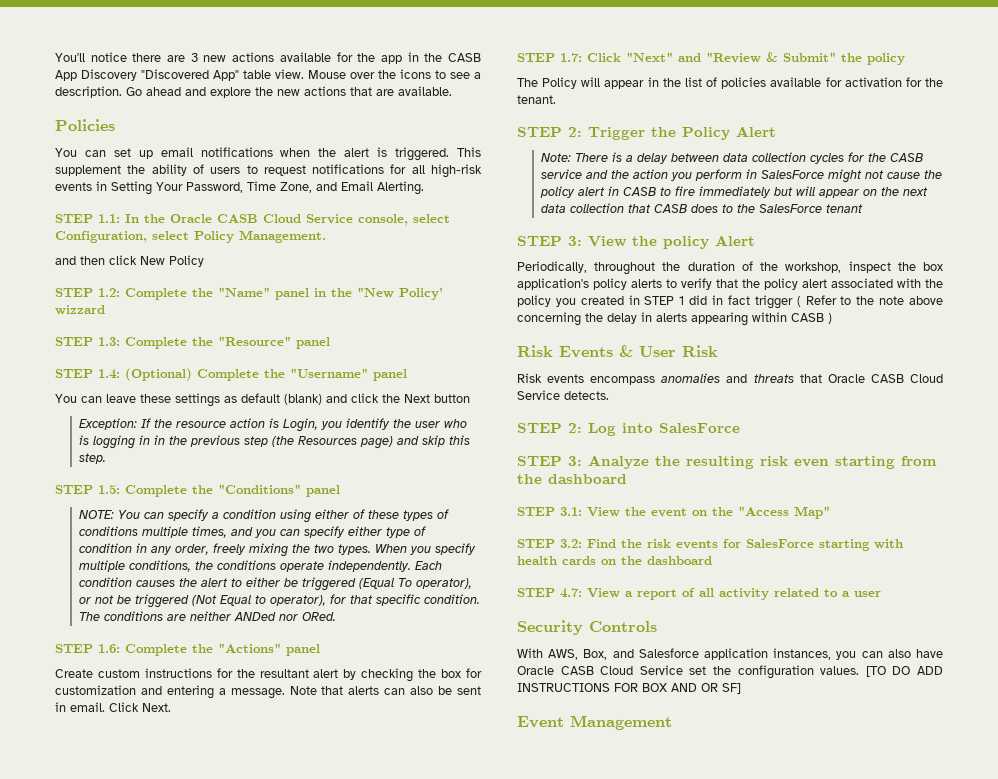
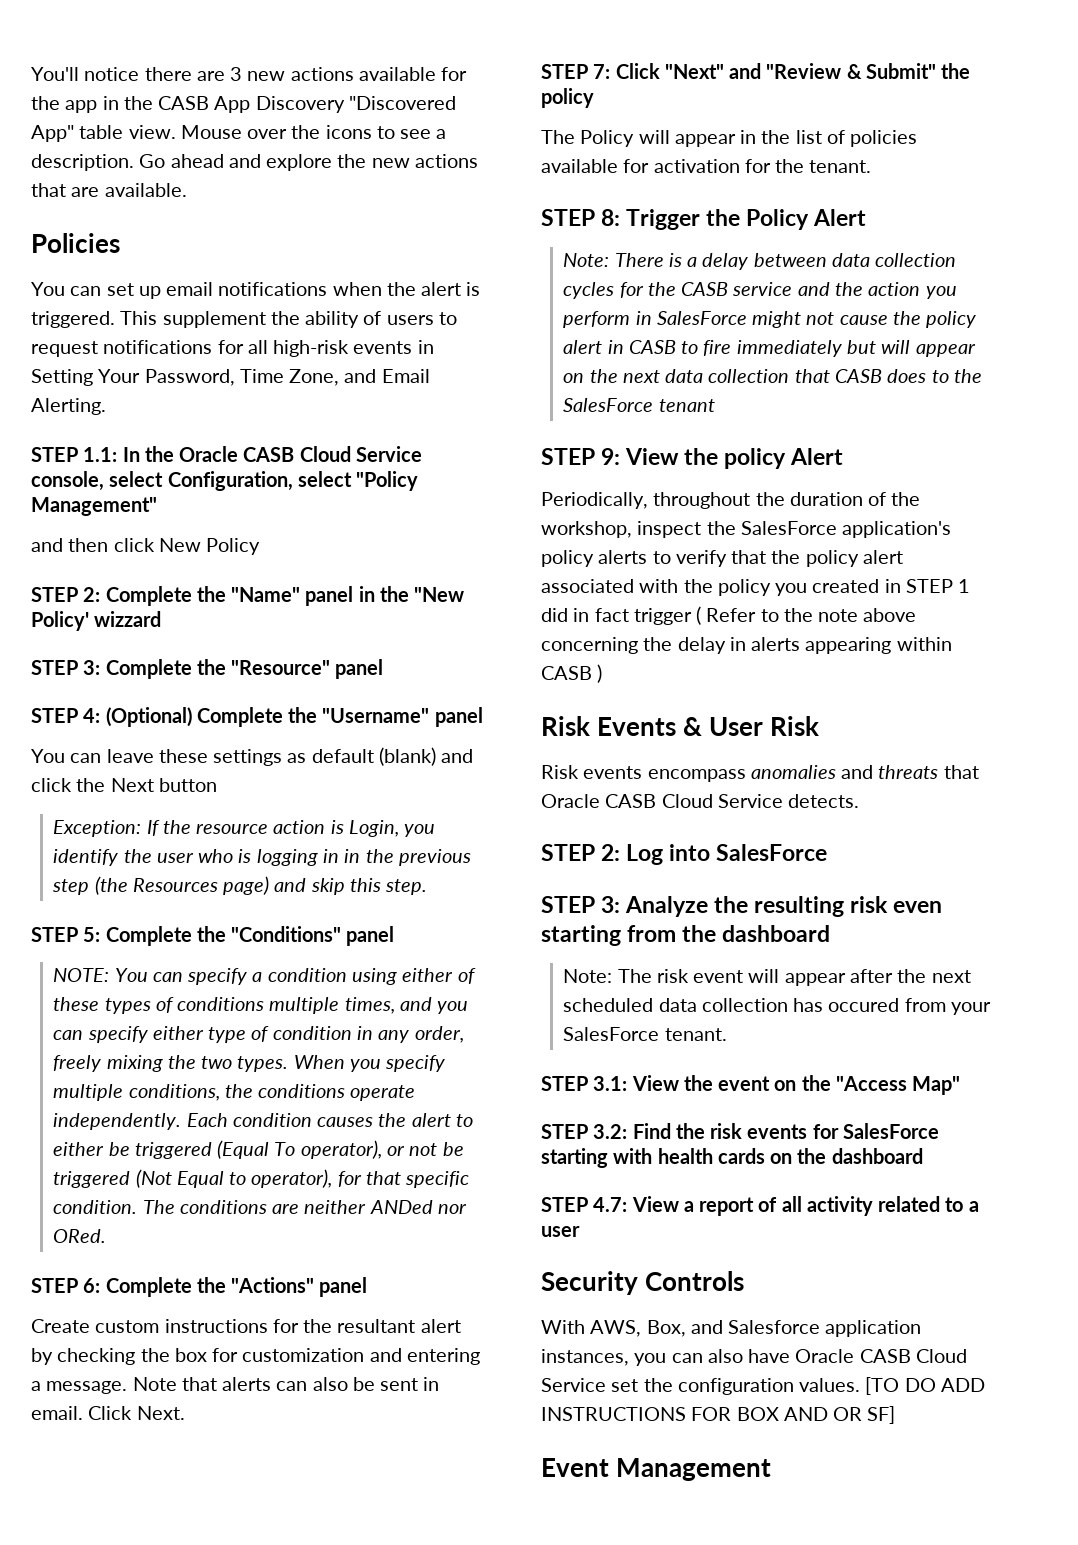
[194,230,326,243] Policy Management. -> [356,471,419,491] [31,497,157,516] "Policy Management"
[98,288,120,297] 1.2: -> [83,587,101,602] 2:
[98,337,120,346] 1.3: -> [83,660,101,675] 3:
[98,369,120,379] 1.4: -> [83,708,101,723] 4:
[98,485,120,494] 1.5: -> [83,927,101,942] 5:
[98,644,120,653] 1.6: -> [83,1278,101,1293] 6:
[560,53,582,62] 1.7: -> [593,64,611,79] 7:
[568,127,582,137] 2: -> [601,209,621,226] 8:
[568,236,582,246] 3: -> [601,448,621,465] 9:
[923,262,943,271] box -> [740,521,837,535] SalesForce
(627, 479) none -> [563,969,971,986] [563,998,992,1015] [563,1027,727,1041] // Note: The risk event will appear after the next scheduled data collection has occured from your SalesForce tenant.

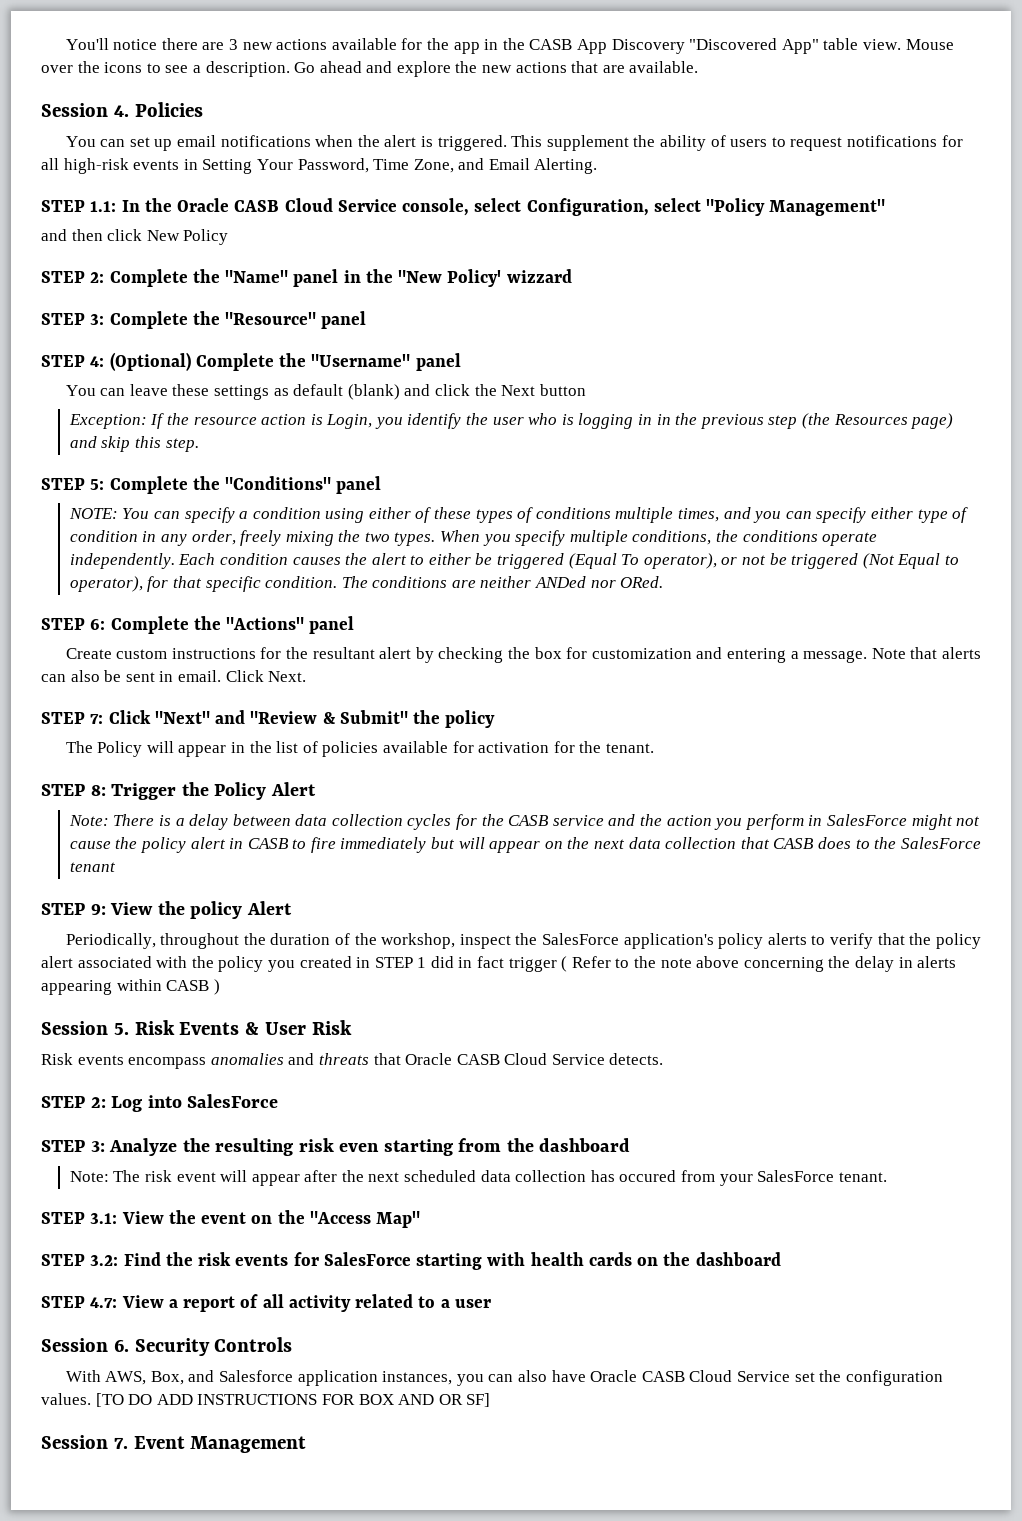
(187, 190) none -> [41,103,129,117] Session 4.
(603, 673) none -> [41,1021,129,1035] Session 5.
(580, 1231) none -> [41,1338,129,1352] Session 6.
(896, 1415) none -> [41,1435,128,1449] Session 7.

